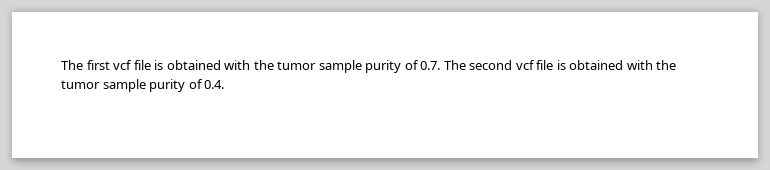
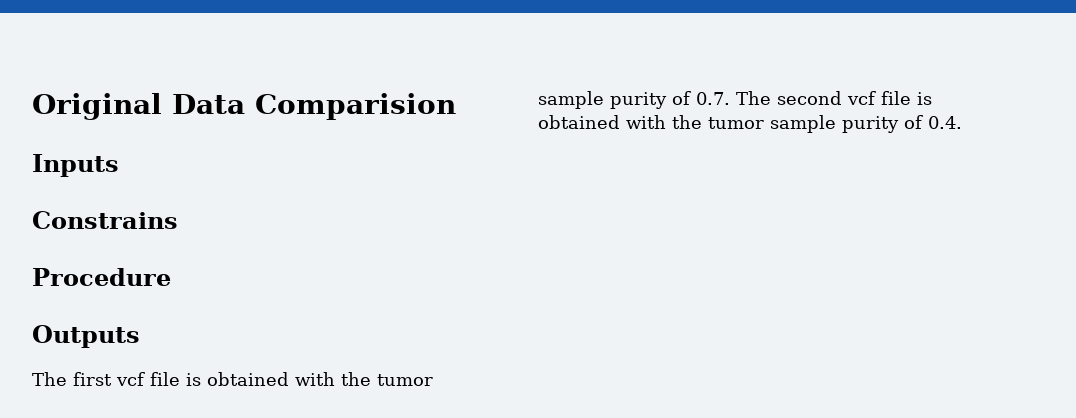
(61, 65) none -> [32,93,456,120] [32,154,119,177] [32,211,178,229] [32,268,171,286] [32,325,140,348] Original Data Comparision // Inputs // Constrains // Procedure // Outputs //

